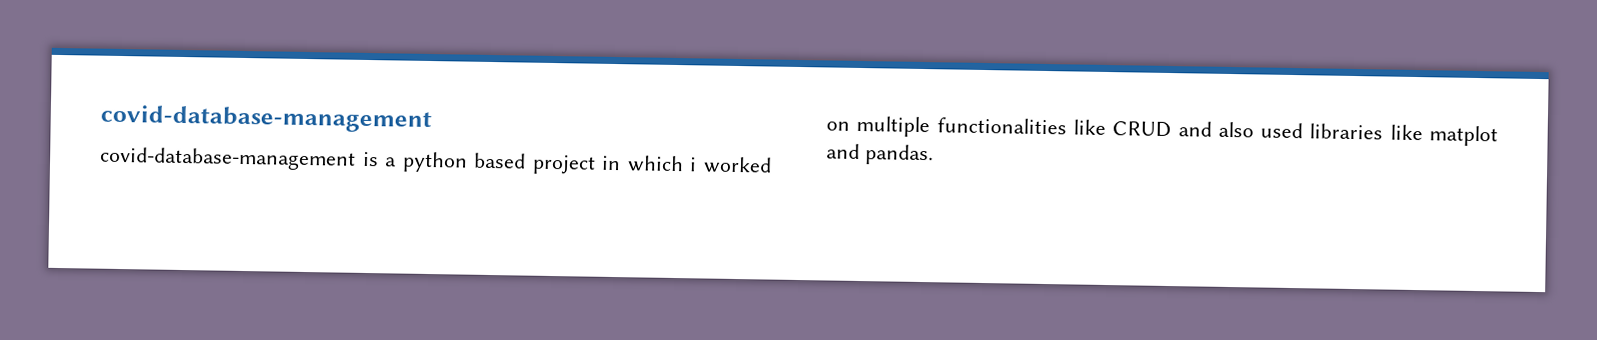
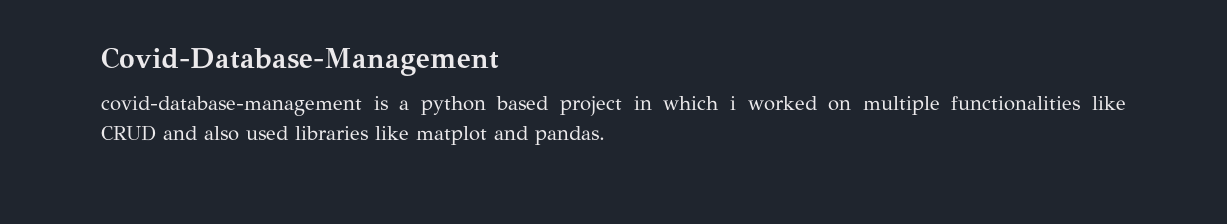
[100,104,432,134] covid-database-management -> [101,47,499,76] Covid-Database-Management

